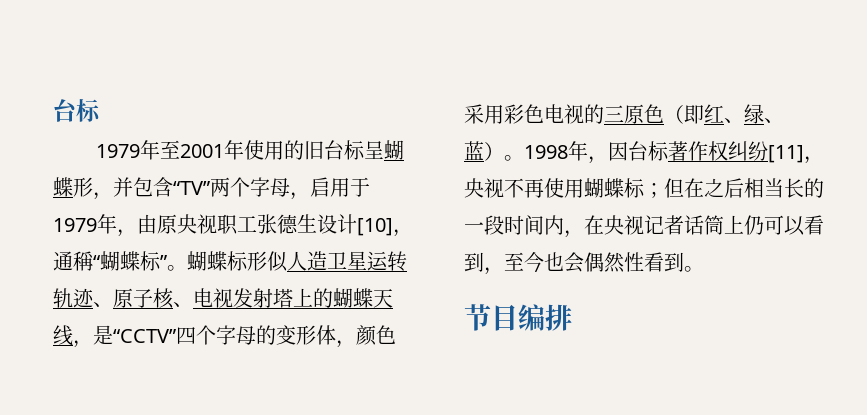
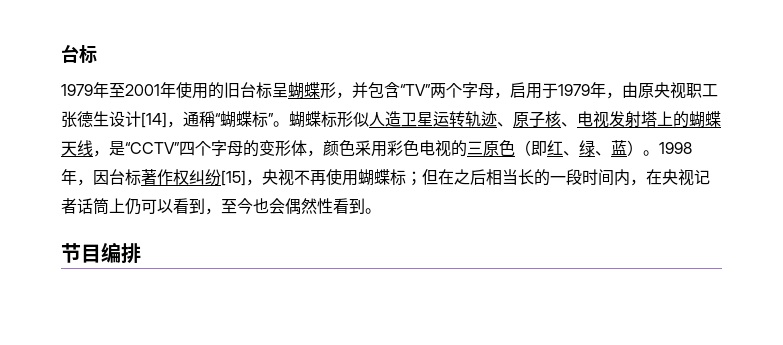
[357,218,393,236] [10] -> [141,112,167,128] [14]
[768,145,804,163] [11] -> [221,170,246,186] [15]

